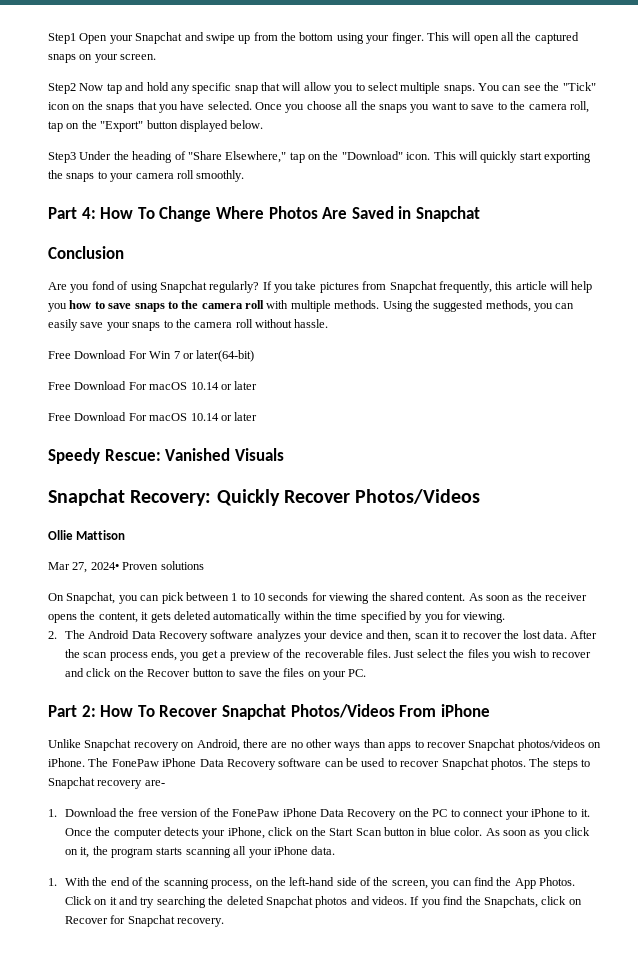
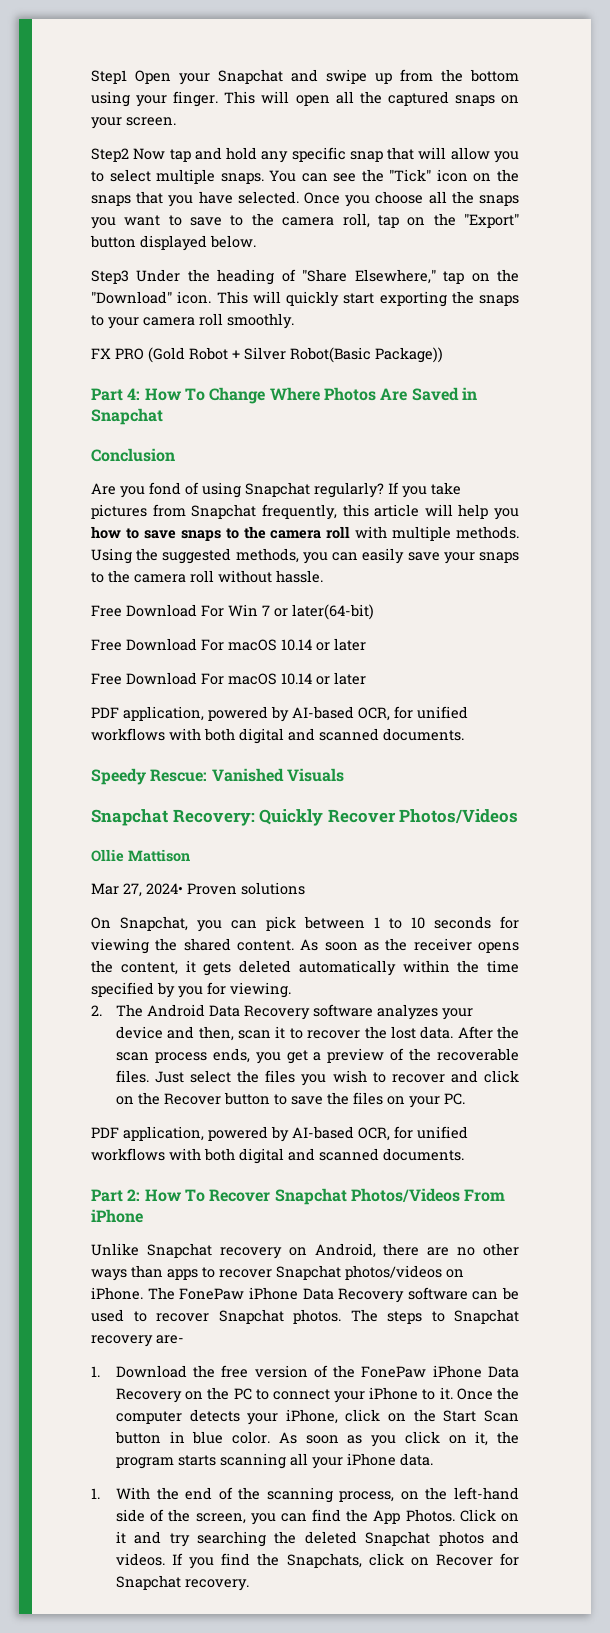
(245, 176) none -> [91,347,443,363] // FX PRO (Gold Robot + Silver Robot(Basic Package))
(258, 416) none -> [91,706,468,722] [91,728,464,744] // PDF application, powered by AI-based OCR, for unified workflows with both digital and scanned documents.
(367, 673) none -> [91,1126,468,1142] [91,1148,464,1164] // PDF application, powered by AI-based OCR, for unified workflows with both digital and scanned documents.

